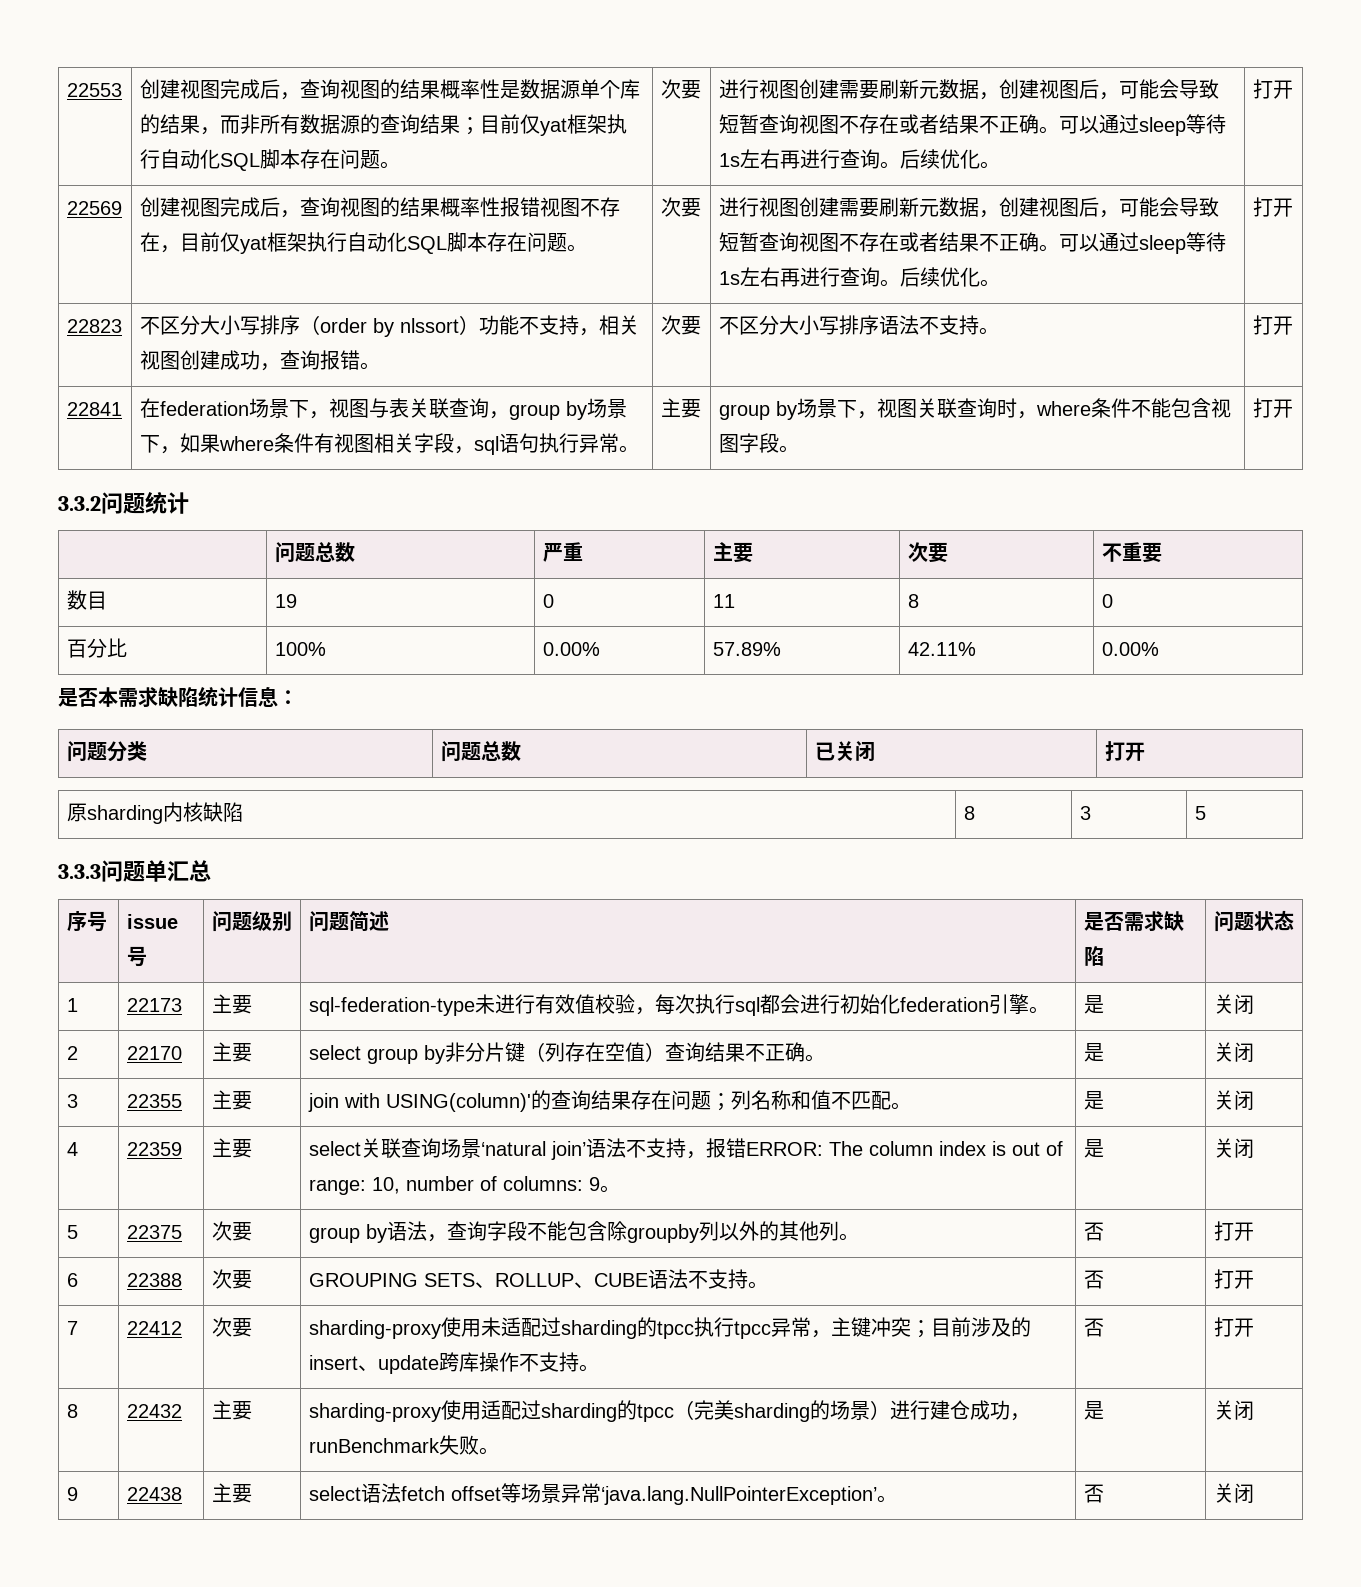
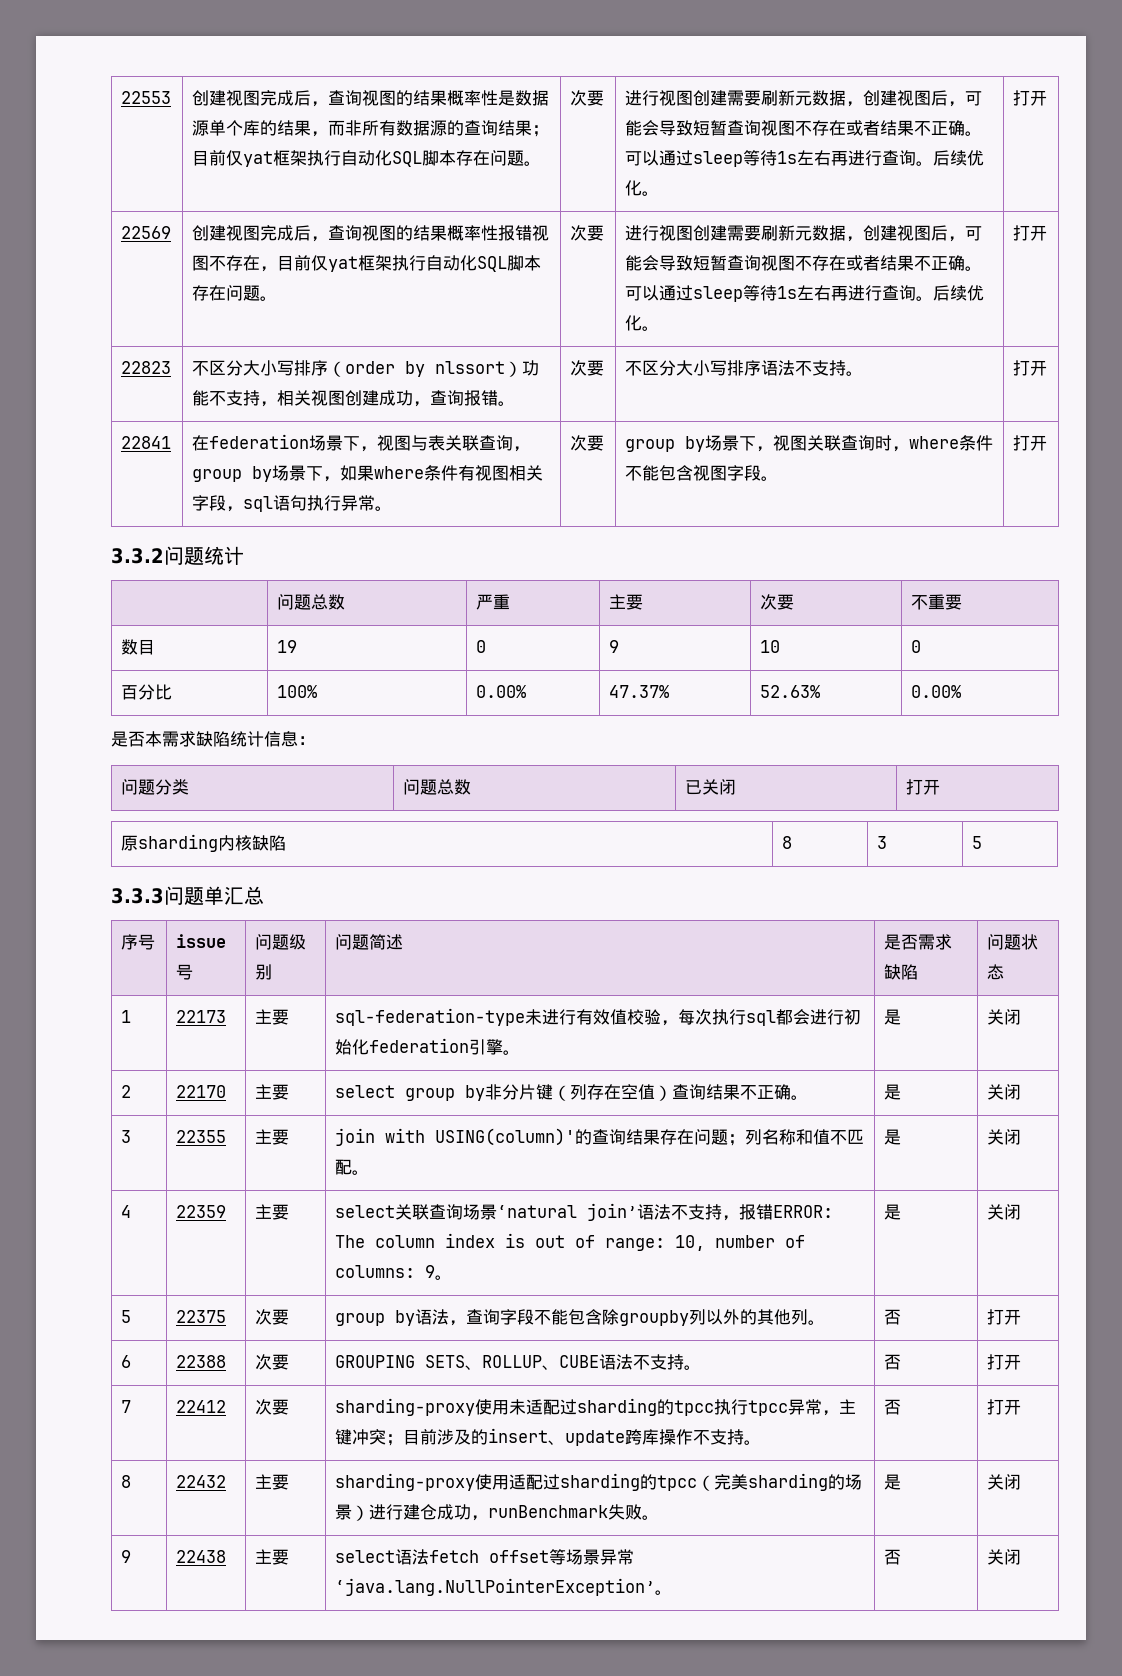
[660,398,681,417] 主 -> [570,435,588,451] 次
[712,594,735,608] [907,594,919,608] 11 | 8 -> [609,640,620,653] [760,640,781,653] 9 | 10
[712,642,781,656] [907,642,976,656] 57.89% | 42.11% -> [609,685,670,698] [760,685,821,698] 47.37% | 52.63%

